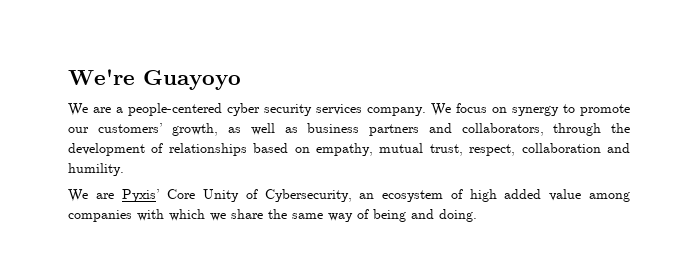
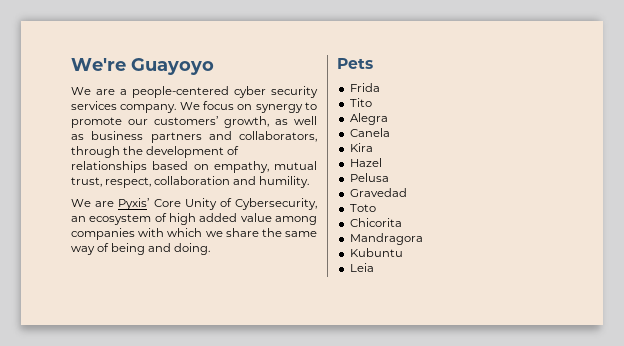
(477, 215) none -> [337,58,373,69] [349,83,380,92] [349,98,372,107] [349,113,388,125] [349,128,390,137] [349,143,373,152] [349,158,382,167] [349,173,389,182] [349,188,407,197] [349,204,376,212] [349,218,402,227] [349,233,423,245] [349,248,403,257] [349,263,374,272] // Pets // Frida // Tito // Alegra // Canela // Kira // Hazel // Pelusa // Gravedad // Toto // Chicorita // Mandragora // Kubuntu // Leia

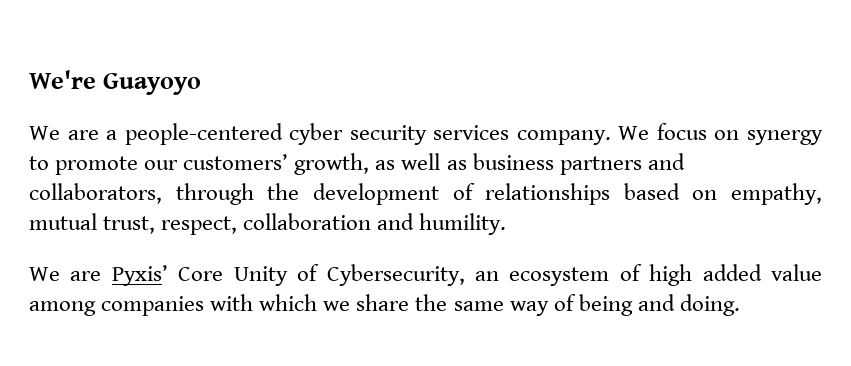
[337,58,373,69] [349,83,380,92] [349,98,372,107] [349,113,388,125] [349,128,390,137] [349,143,373,152] [349,158,382,167] [349,173,389,182] [349,188,407,197] [349,204,376,212] [349,218,402,227] [349,233,423,245] [349,248,403,257] [349,263,374,272] // Pets // Frida // Tito // Alegra // Canela // Kira // Hazel // Pelusa // Gravedad // Toto // Chicorita // Mandragora // Kubuntu // Leia -> (740, 305) none

